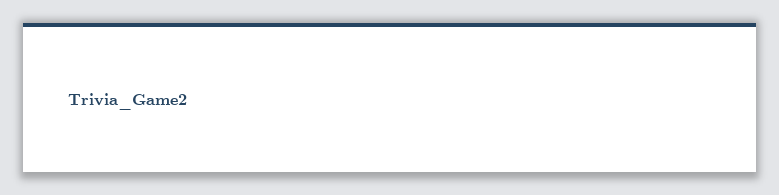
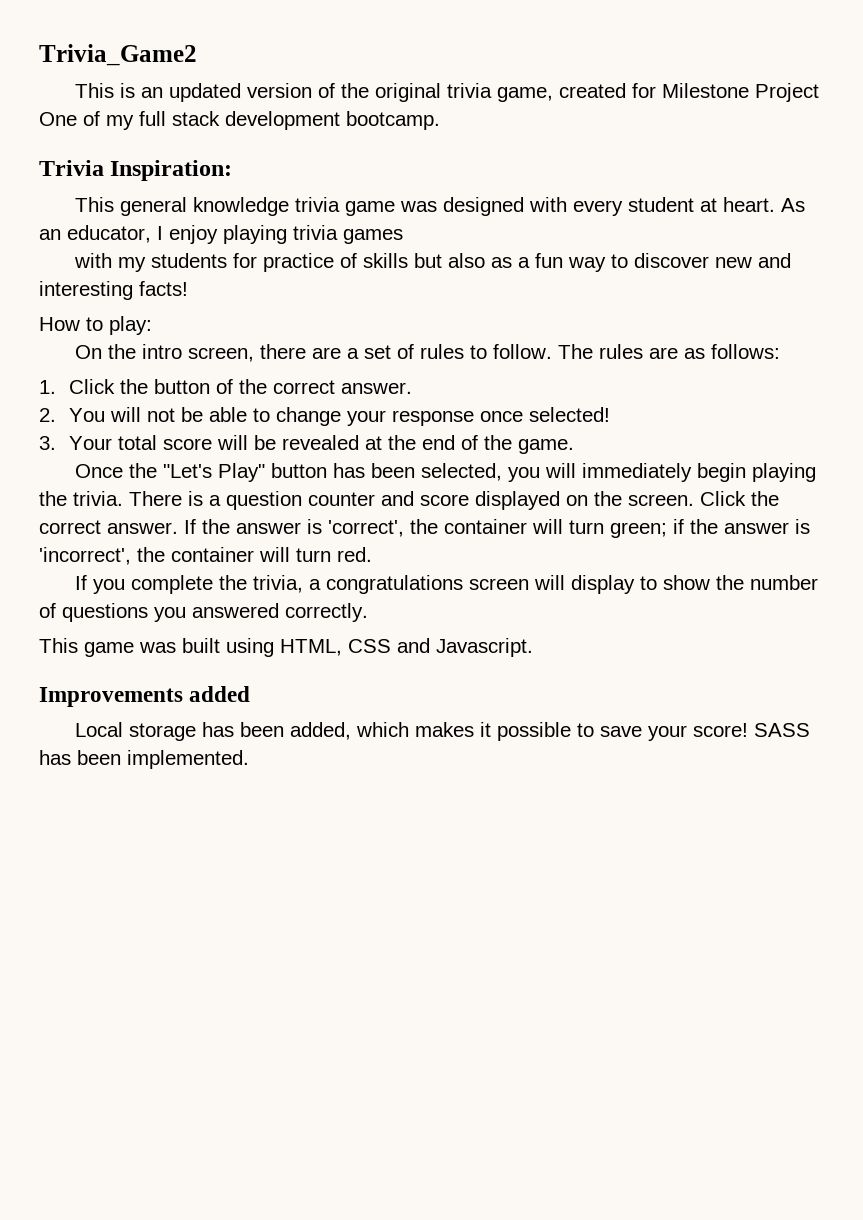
(187, 101) none -> [74,83,819,102] [39,111,440,130] [39,160,233,181] [74,197,805,216] [39,225,403,244] [73,253,791,272] [39,281,188,300] [39,316,152,335] [74,344,780,362] [39,379,413,394] [39,407,611,426] [39,435,575,454] [74,463,816,482] [39,491,779,510] [39,519,810,538] [39,547,372,565] [74,575,818,594] [39,603,368,622] [39,638,533,657] [39,686,251,707] [74,722,810,741] [39,750,249,769] // This is an updated version of the original trivia game, created for Milestone Project One of my full stack development bootcamp. // Trivia Inspiration: // This general knowledge trivia game was designed with every student at heart. As an educator, I enjoy playing trivia games // with my students for practice of skills but also as a fun way to discover new and interesting facts! // How to play: // On the intro screen, there are a set of rules to follow. The rules are as follows: // 1. Click the button of the correct answer. // 2. You will not be able to change your response once selected! // 3. Your total score will be revealed at the end of the game. // Once the "Let's Play" button has been selected, you will immediately begin playing the trivia. There is a question counter and score displayed on the screen. Click the correct answer. If the answer is 'correct', the container will turn green; if the answer is 'incorrect', the container will turn red. // If you complete the trivia, a congratulations screen will display to show the number of questions you answered correctly. // This game was built using HTML, CSS and Javascript. // Improvements added // Local storage has been added, which makes it possible to save your score! SASS has been implemented.

